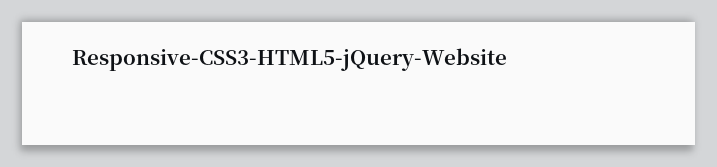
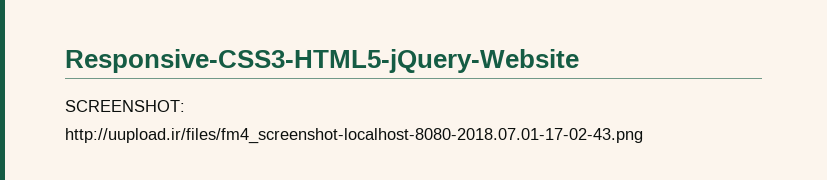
(507, 59) none -> [65,100,185,112] [65,128,643,144] // SCREENSHOT: http://uupload.ir/files/fm4_screenshot-localhost-8080-2018.07.01-17-02-43.png

